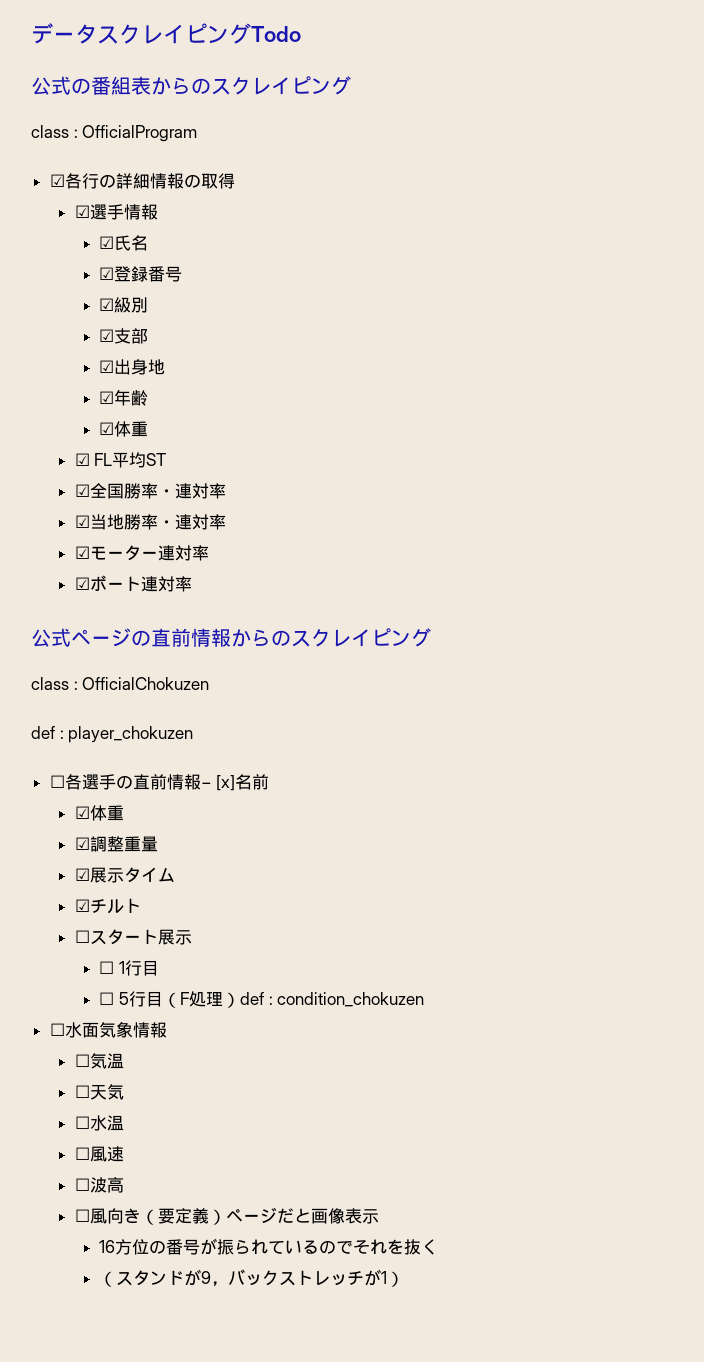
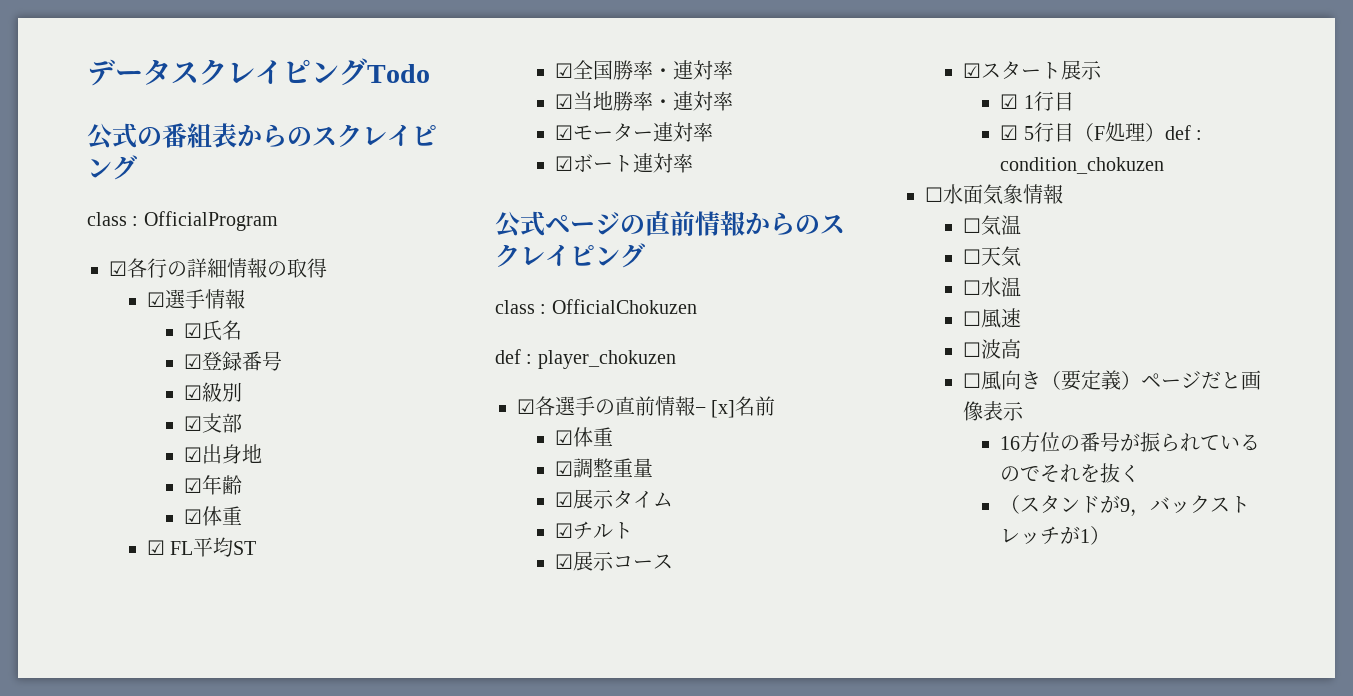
[49,775,65,788] ☐ -> [517,399,535,414] ☑
[74,930,90,943] ☐ -> [554,551,673,571] [962,63,981,78] ☑展示コース // ☑
[99,961,115,974] ☐ -> [1000,94,1019,109] ☑
[99,992,115,1005] ☐ -> [1000,125,1019,140] ☑

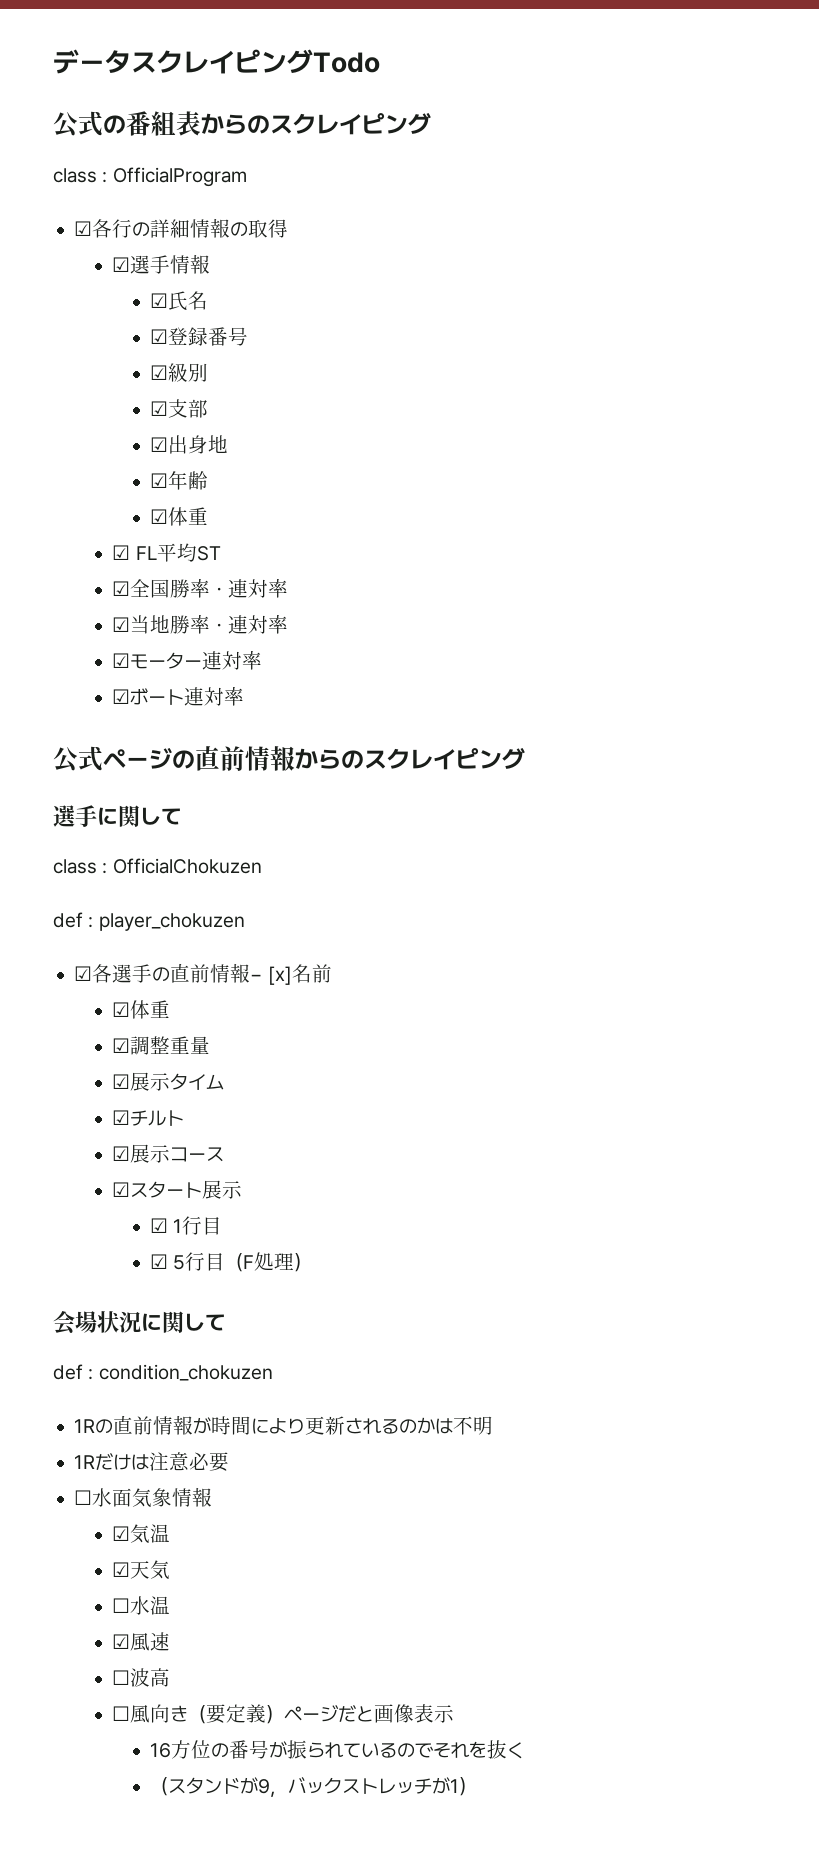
(645, 255) none -> [53,805,182,827] // 選手に関して
(1165, 132) none -> [53,1311,226,1335] // 会場状況に関して //
(1165, 165) none -> [74,1415,494,1435] [74,1452,230,1472] // 1Rの直前情報が時間により更新されるのかは不明 // 1Rだけは注意必要
[962,218,981,233] ☐ -> [112,1526,131,1541] ☑
[962,249,981,264] ☐ -> [112,1562,131,1577] ☑
[962,311,981,326] ☐ -> [112,1634,131,1649] ☑

